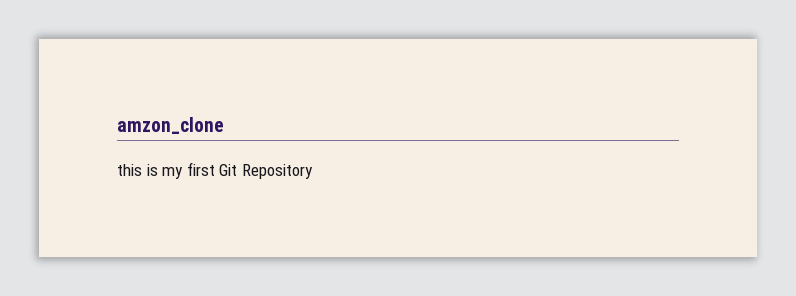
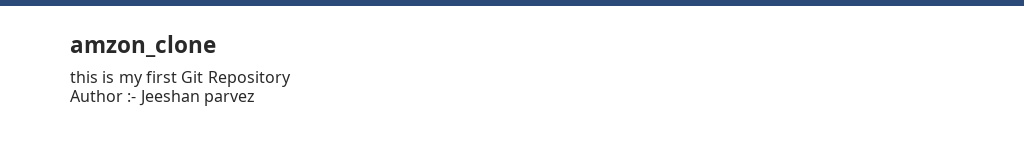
(313, 171) none -> [70,90,255,106] // Author :- Jeeshan parvez

